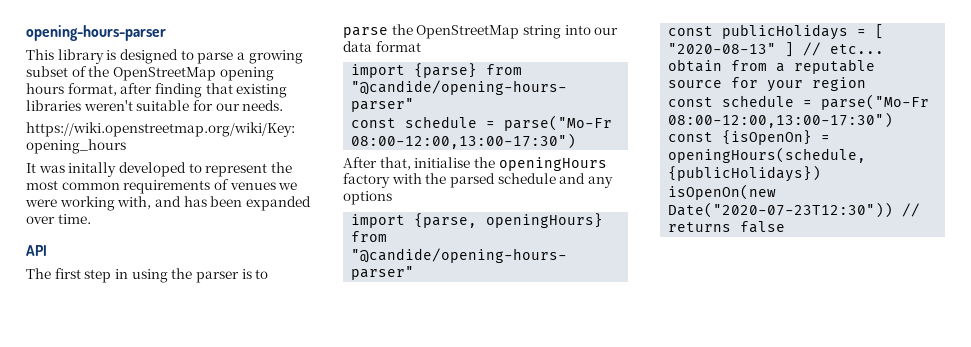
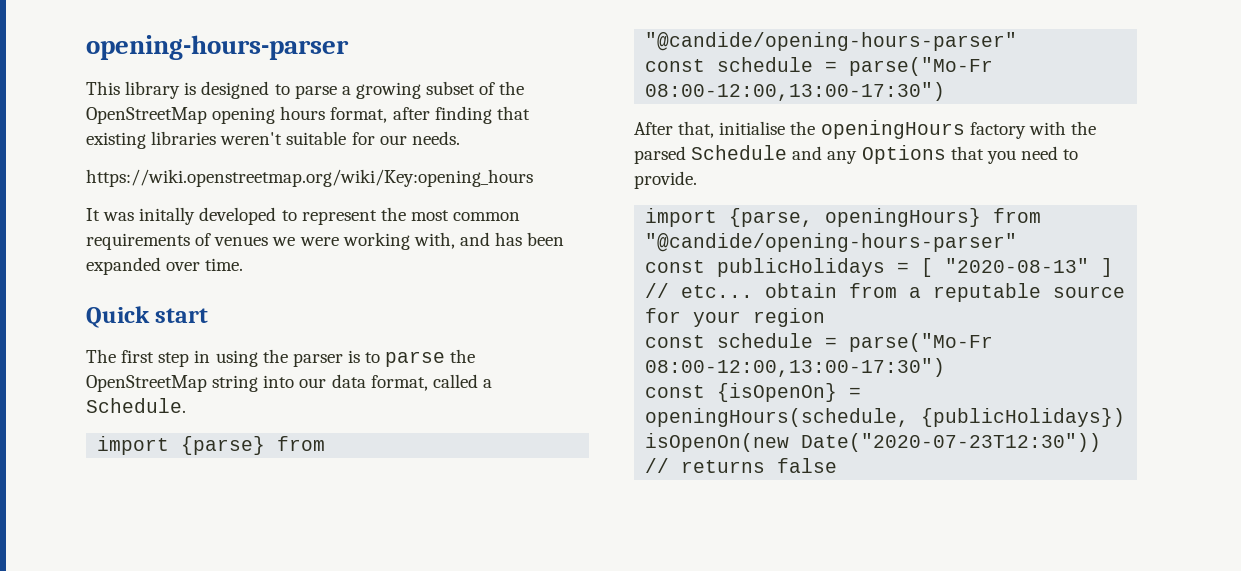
[26,245,47,256] API -> [86,306,209,328] Quick start
[375,41,421,52] format -> [370,374,492,391] [86,398,186,413] format, called a Schedule.
[497,173,556,184] schedule -> [691,145,788,160] Schedule
[343,191,392,205] options -> [861,145,1079,164] [634,171,697,189] Options that you need to provide.

